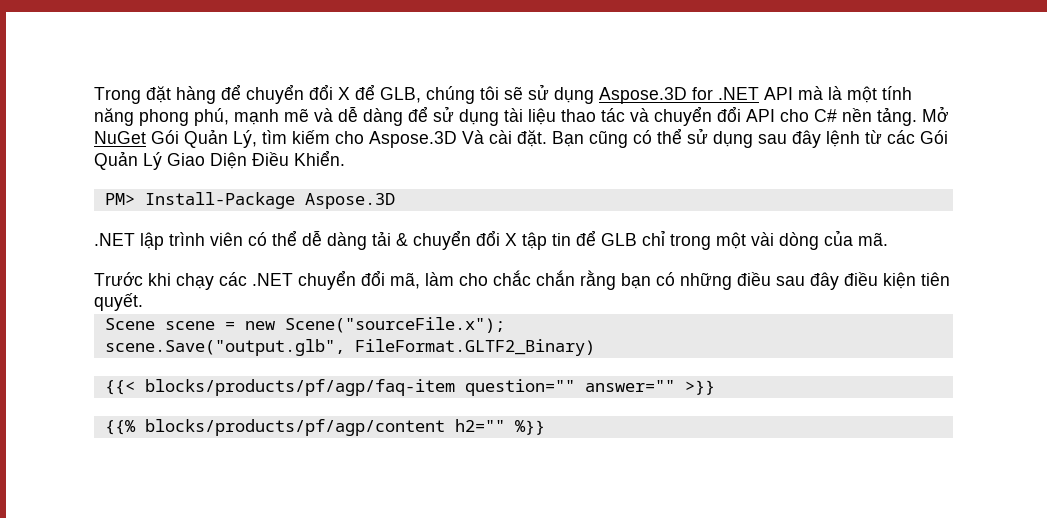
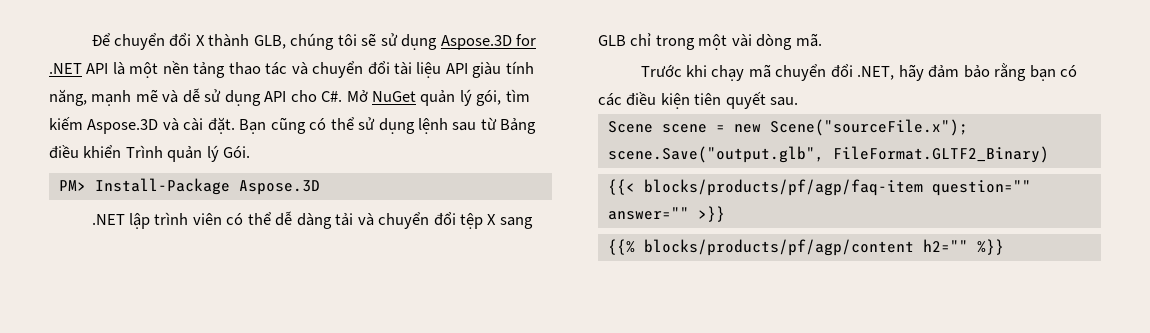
[94,84,375,104] Trong đặt hàng để chuyển đổi X để -> [91,33,250,50] Để chuyển đổi X thành
[798,86,823,100] mà -> (109, 68) none
[882,86,912,100] [94,106,556,126] tính năng phong phú, mạnh mẽ và dễ dàng để sử dụng tài liệu -> [162,61,226,78] nền tảng
[746,106,948,126] [94,129,484,148] API cho C# nền tảng. Mở NuGet Gói Quản Lý, tìm kiếm cho Aspose.3D Và -> [394,61,534,78] [49,88,530,106] [49,117,179,134] tài liệu API giàu tính năng, mạnh mẽ và dễ sử dụng API cho C#. Mở NuGet quản lý gói, tìm kiếm Aspose.3D và
[758,130,948,148] [94,150,345,170] sau đây lệnh từ các Gói Quản Lý Giao Diện Điều Khiển. -> [418,117,537,134] [49,145,251,162] lệnh sau từ Bảng điều khiển Trình quản lý Gói.
[396,230,596,250] & chuyển đổi X tập tin để -> [357,212,533,229] và chuyển đổi tệp X sang
[824,230,853,246] của -> (793, 42) none
[219,270,839,290] các .NET chuyển đổi mã, làm cho chắc chắn rằng bạn có những điều sau đây -> [748,63,1078,81] [598,93,622,106] mã chuyển đổi .NET, hãy đảm bảo rằng bạn có các
[94,293,143,311] quyết. -> [725,92,799,109] quyết sau.

